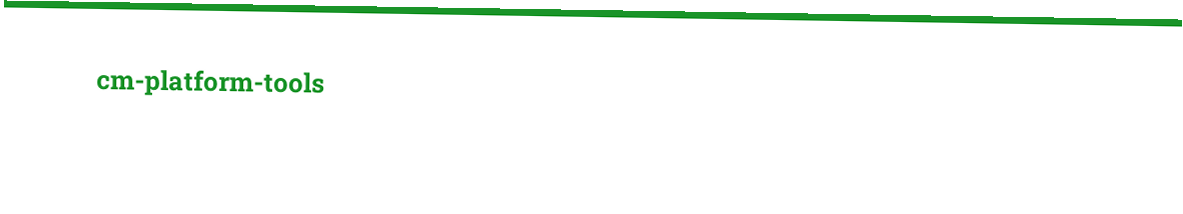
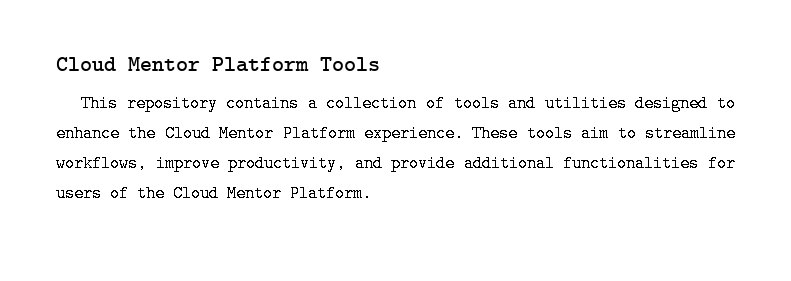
[96,67,325,99] cm-platform-tools -> [56,57,380,72] [81,95,736,112] [56,125,736,142] [56,155,736,172] [56,185,372,202] Cloud Mentor Platform Tools // This repository contains a collection of tools and utilities designed to enhance the Cloud Mentor Platform experience. These tools aim to streamline workflows, improve productivity, and provide additional functionalities for users of the Cloud Mentor Platform.

